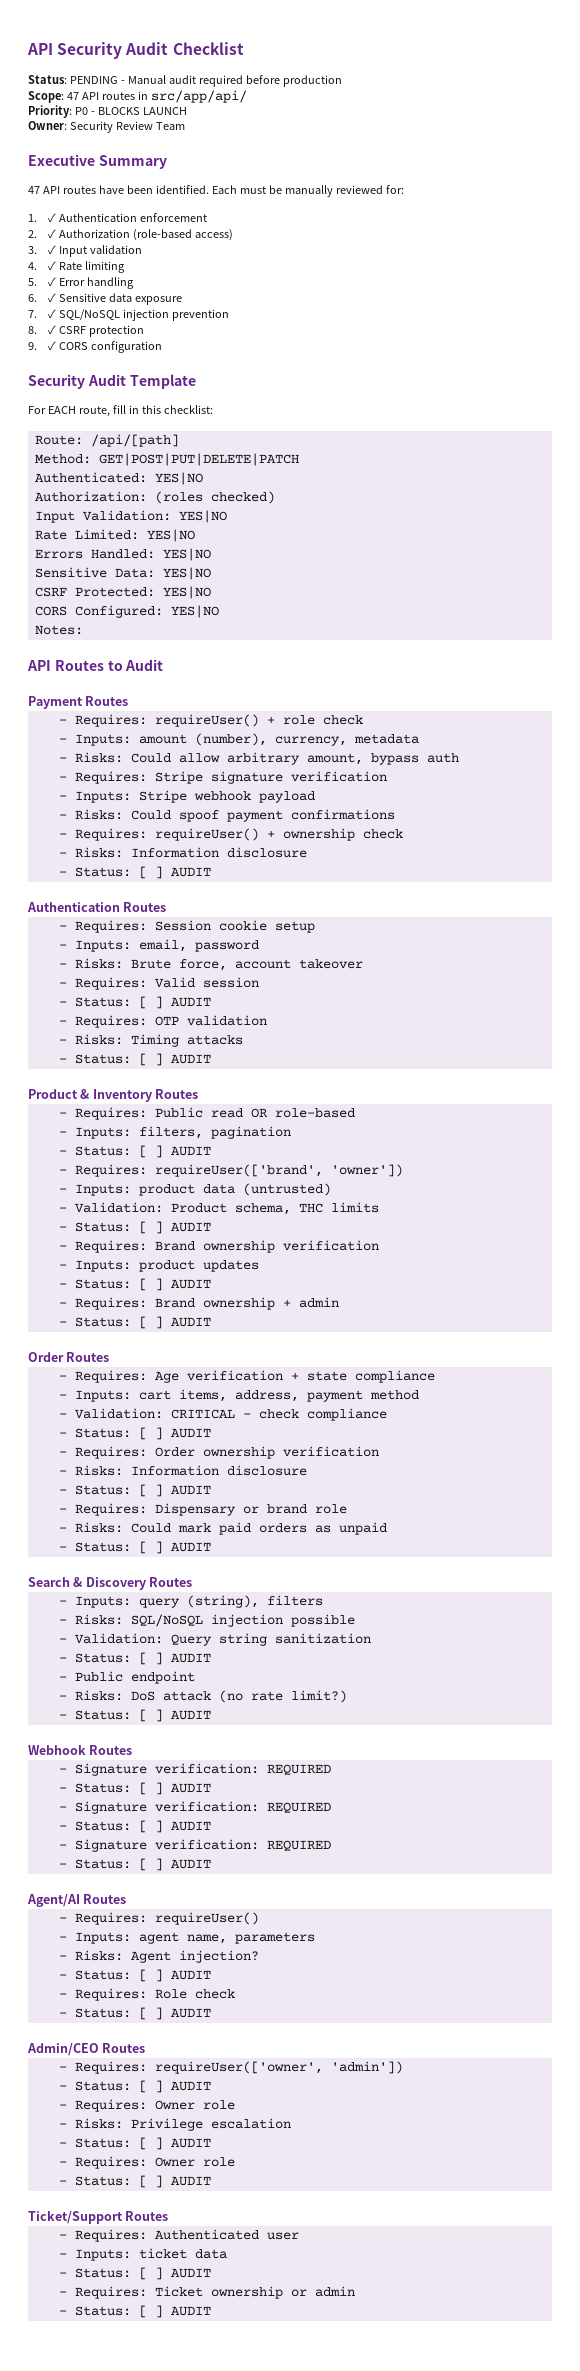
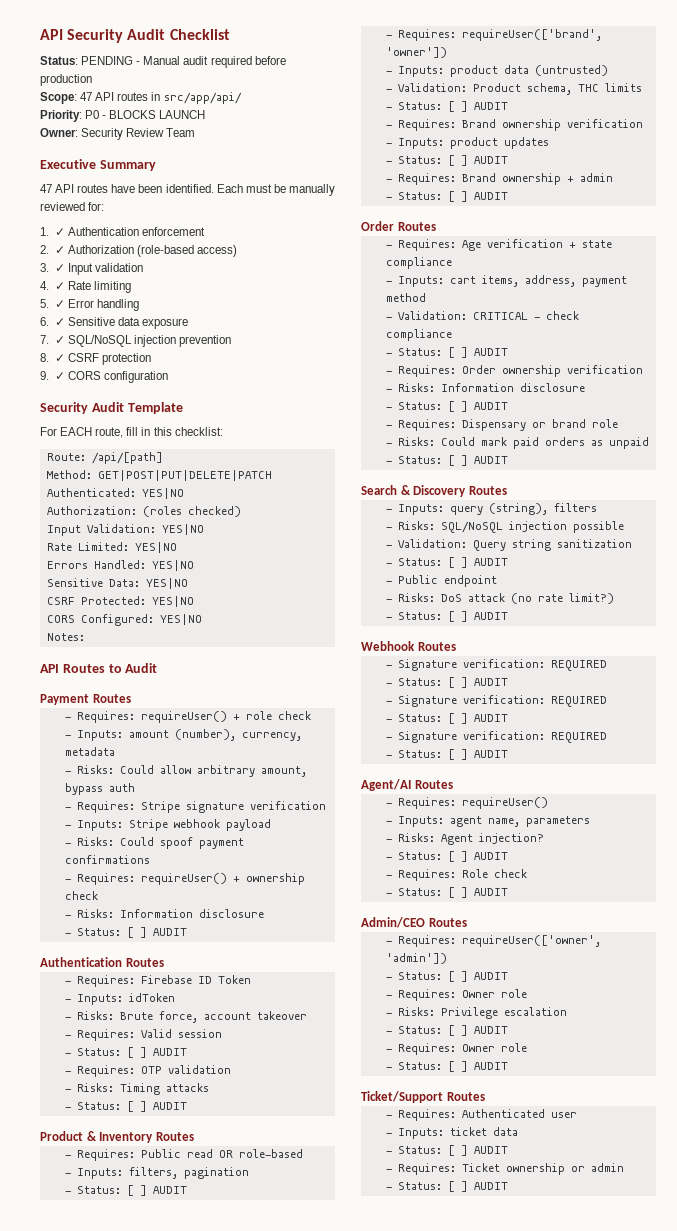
[154,920,315,933] [58,939,259,952] Session cookie setup // - Inputs: email, password -> [140,975,251,984] [64,993,175,1005] Firebase ID Token // - Inputs: idToken

